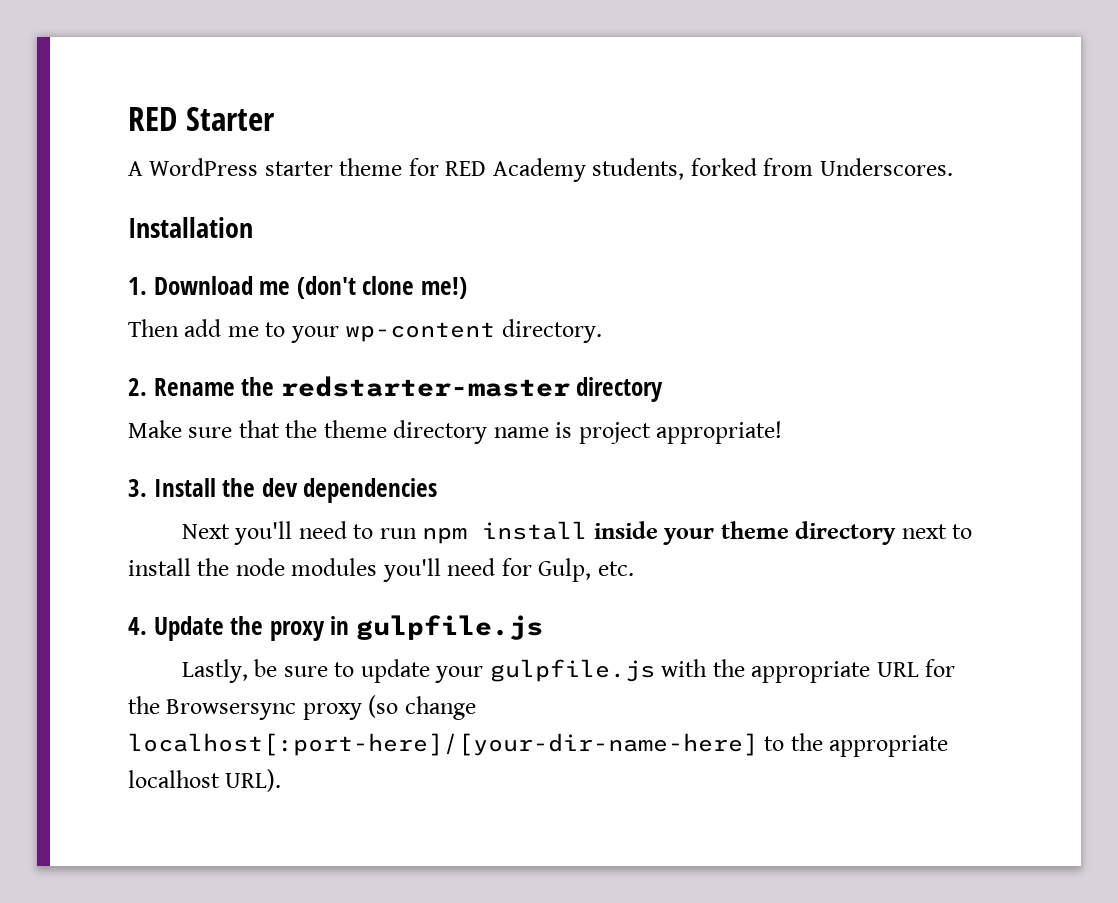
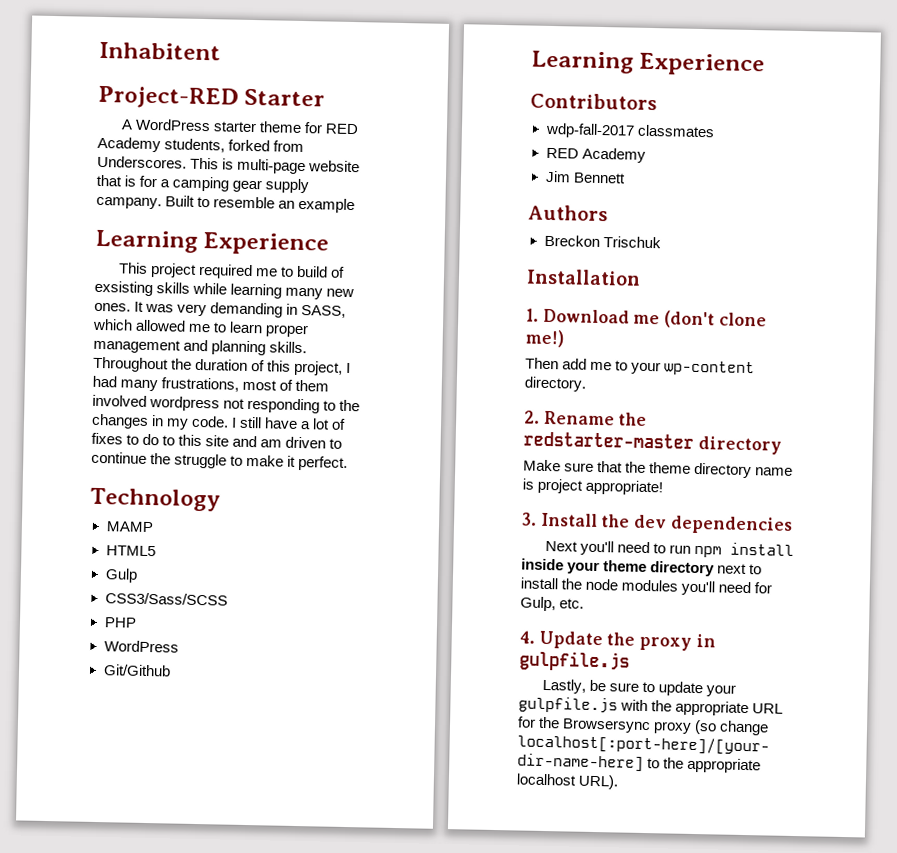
[128,107,177,131] RED -> [99,41,221,61] [98,85,239,110] Inhabitent // Project-RED
(953, 167) none -> [190,157,361,175] [96,174,310,194] [96,195,356,214] [95,229,330,256] [118,262,346,280] [94,280,355,300] [94,301,347,318] [92,318,310,338] [93,338,308,356] [93,356,352,376] [92,375,330,392] [92,394,361,414] [91,413,347,430] [91,432,343,449] [91,451,349,471] [90,487,221,512] [105,521,154,533] [105,545,156,557] [104,568,138,583] [104,592,228,606] [103,617,137,628] [103,640,179,653] [102,664,171,677] [531,50,766,77] [530,92,657,111] [544,122,715,139] [545,147,646,163] [544,170,626,184] [528,204,608,222] [543,234,661,249] This is multi-page website that is for a camping gear supply campany. Built to resemble an example // Learning Experience // This project required me to build of exsisting skills while learning many new ones. It was very demanding in SASS, which allowed me to learn proper management and planning skills. Throughout the duration of this project, I had many frustrations, most of them involved wordpress not responding to the changes in my code. I still have a lot of fixes to do to this site and am driven to continue the struggle to make it perfect. // Technology // MAMP // HTML5 // Gulp // CSS3/Sass/SCSS // PHP // WordPress // Git/Github // Learning Experience // Contributors // wdp-fall-2017 classmates // RED Academy // Jim Bennett // Authors // Breckon Trischuk

